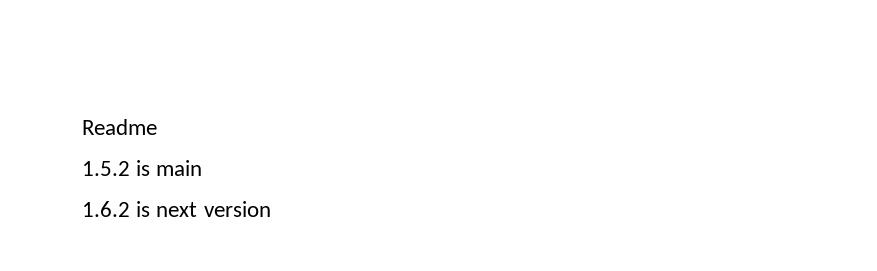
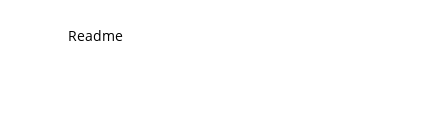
[82,160,203,176] [82,201,271,217] // 1.5.2 is main // 1.6.2 is next version -> (123, 35) none

